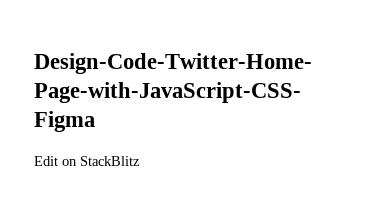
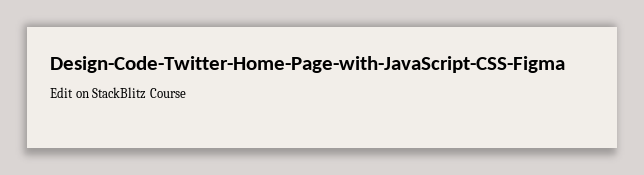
(140, 161) none -> [149,88,186,98] Course

